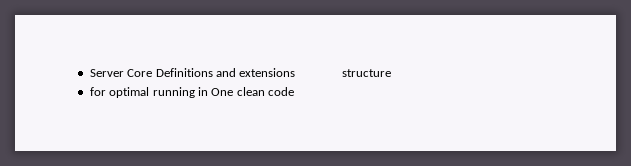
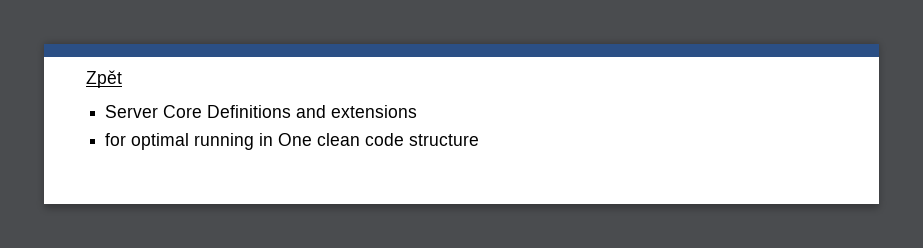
(89, 73) none -> [86,70,122,88] Zpět //

